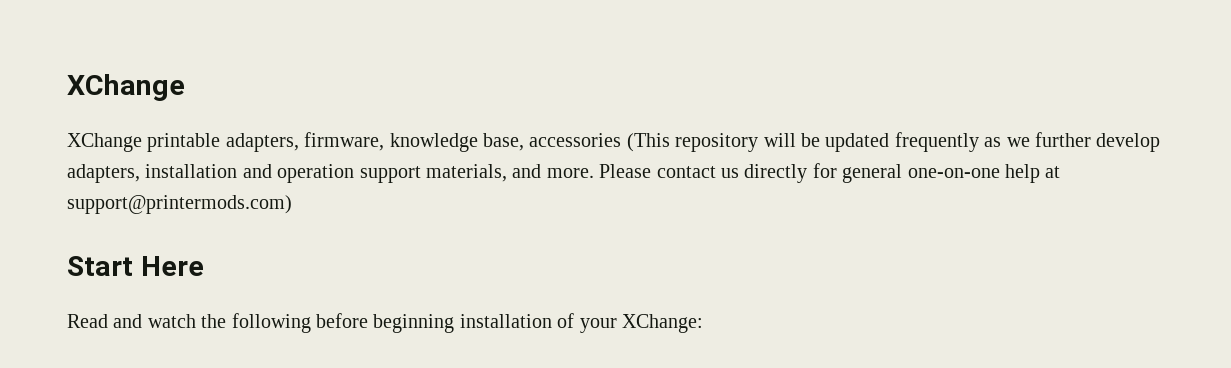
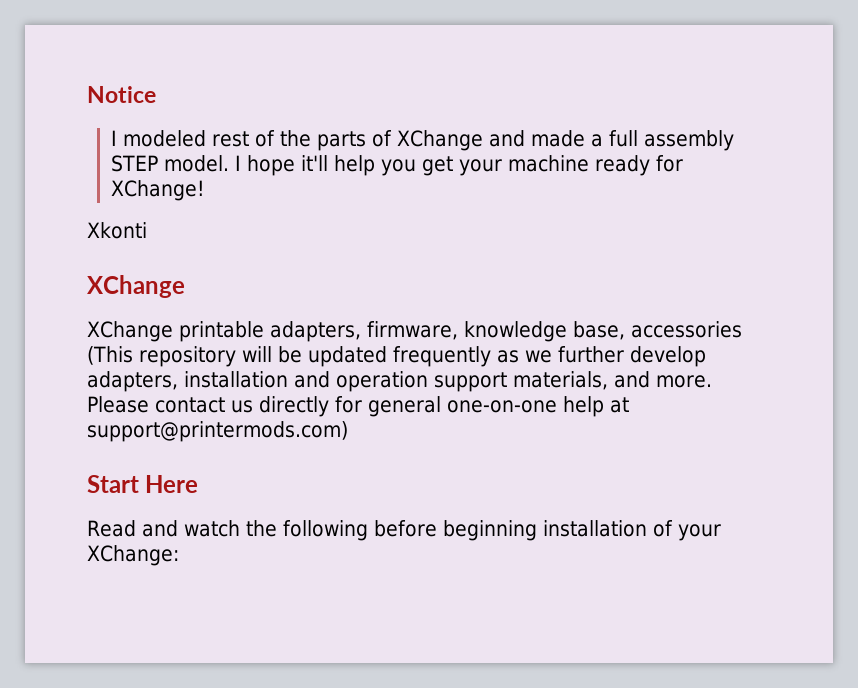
(67, 87) none -> [87,86,156,103] [111,130,735,151] [111,155,684,176] [111,180,206,201] [87,222,147,239] Notice // I modeled rest of the parts of XChange and made a full assembly STEP model. I hope it'll help you get your machine ready for XChange! // Xkonti //

